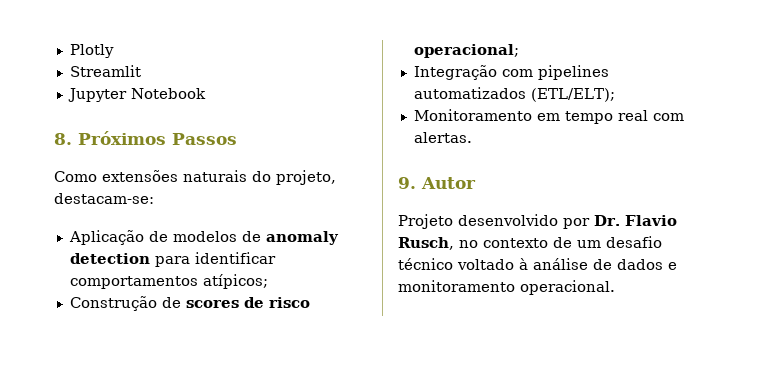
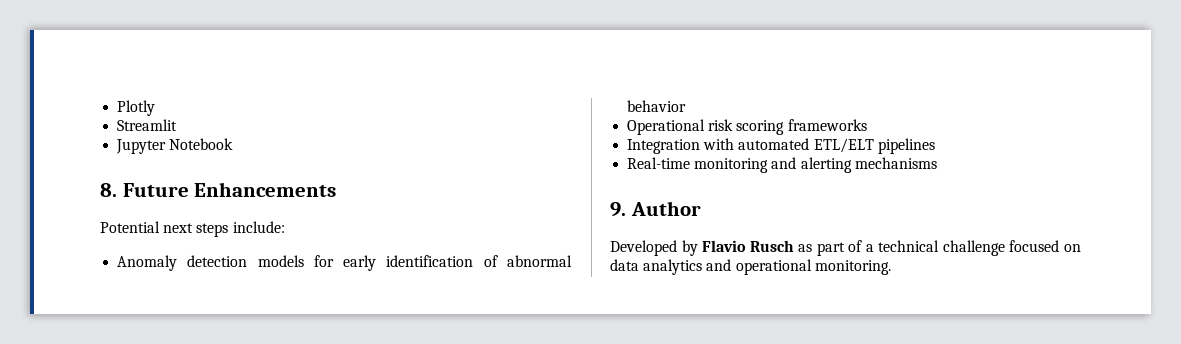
[78,131,237,145] [54,170,336,185] [54,193,154,204] [68,230,339,245] [69,252,276,267] [69,274,268,289] [69,296,310,311] [413,44,519,58] [413,65,609,80] [413,87,615,102] [413,109,684,124] [413,132,472,143] [398,177,476,189] [398,214,677,229] [398,236,662,250] [398,258,677,270] [398,280,615,295] Próximos Passos // Como extensões naturais do projeto, destacam-se: // Aplicação de modelos de anomaly detection para identificar comportamentos atípicos; // Construção de scores de risco operacional; // Integração com pipelines automatizados (ETL/ELT); // Monitoramento em tempo real com alertas. // 9. Autor // Projeto desenvolvido por Dr. Flavio Rusch, no contexto de um desafio técnico voltado à análise de dados e monitoramento operacional. -> [122,182,337,197] [100,221,285,237] [117,255,572,271] [627,100,687,112] [627,119,867,135] [627,138,935,154] [627,157,937,173] [610,201,701,217] [610,240,1081,256] [610,259,891,275] Future Enhancements // Potential next steps include: // Anomaly detection models for early identification of abnormal behavior // Operational risk scoring frameworks // Integration with automated ETL/ELT pipelines // Real-time monitoring and alerting mechanisms // 9. Author // Developed by Flavio Rusch as part of a technical challenge focused on data analytics and operational monitoring.

